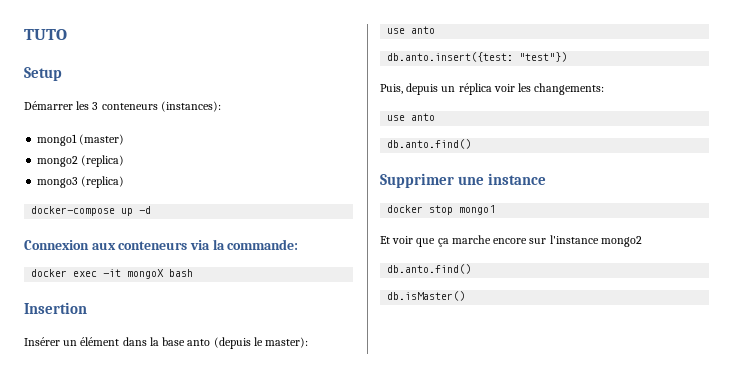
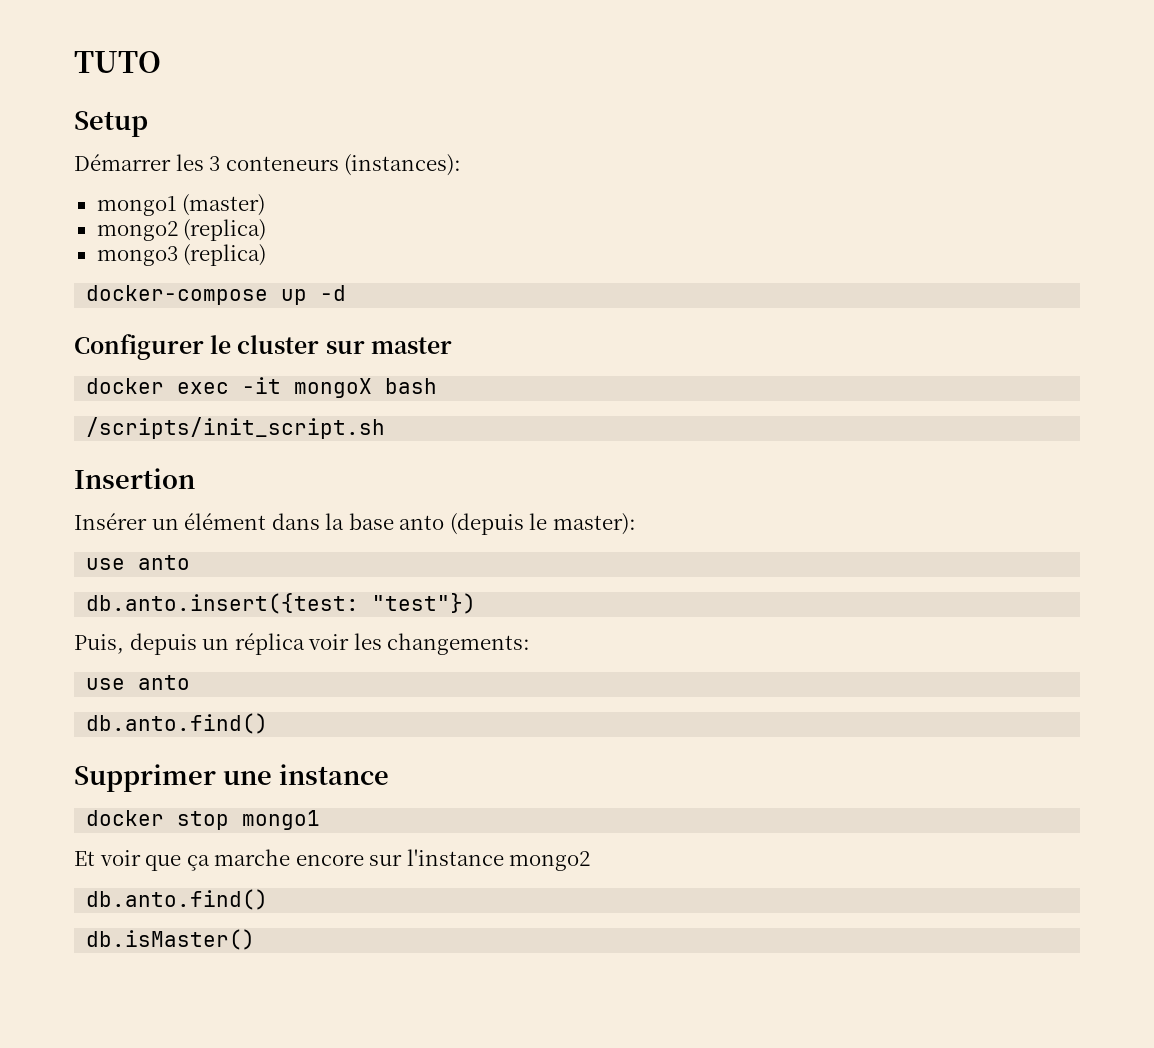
[24,239,299,250] Connexion aux conteneurs via la commande: -> [74,334,452,360] Configurer le cluster sur master
(194, 273) none -> [86,417,386,439] // /scripts/init_script.sh

